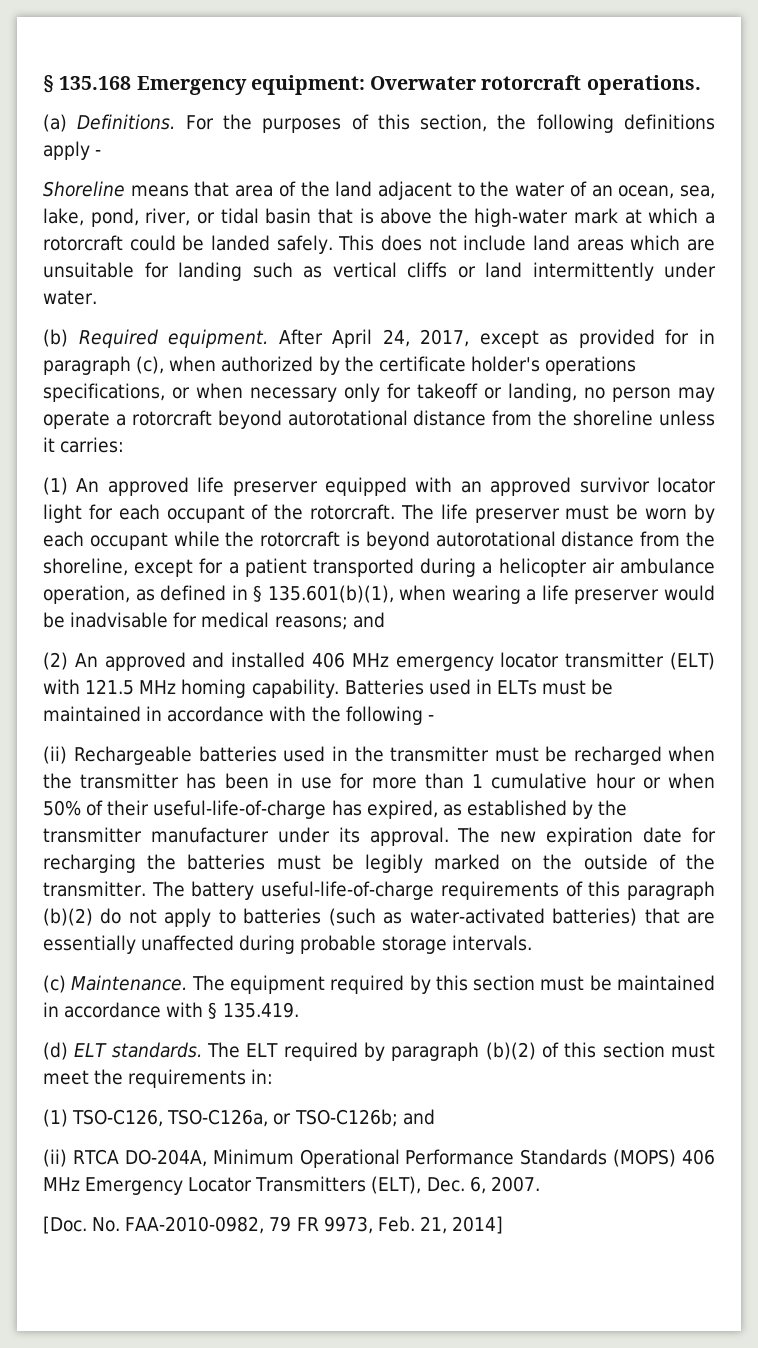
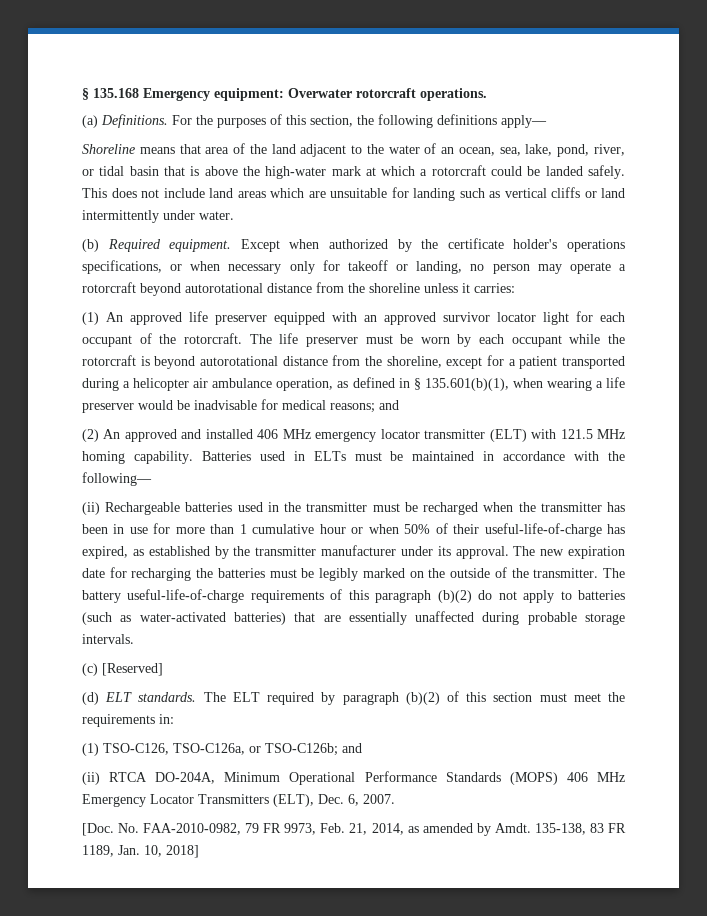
[43,141,102,160] apply - -> [501,115,547,128] apply—
[278,329,715,348] [43,356,165,375] After April 24, 2017, except as provided for in paragraph (c), -> [240,239,280,252] Except
[345,706,434,725] following - -> [82,472,152,486] following—
[71,975,715,994] [43,1002,299,1019] Maintenance. The equipment required by this section must be maintained in accordance with § 135.419. -> [102,663,163,676] [Reserved]
[452,1216,504,1234] 2014] -> [371,823,626,836] [82,845,199,858] 2014, as amended by Amdt. 135-138, 83 FR 1189, Jan. 10, 2018]

